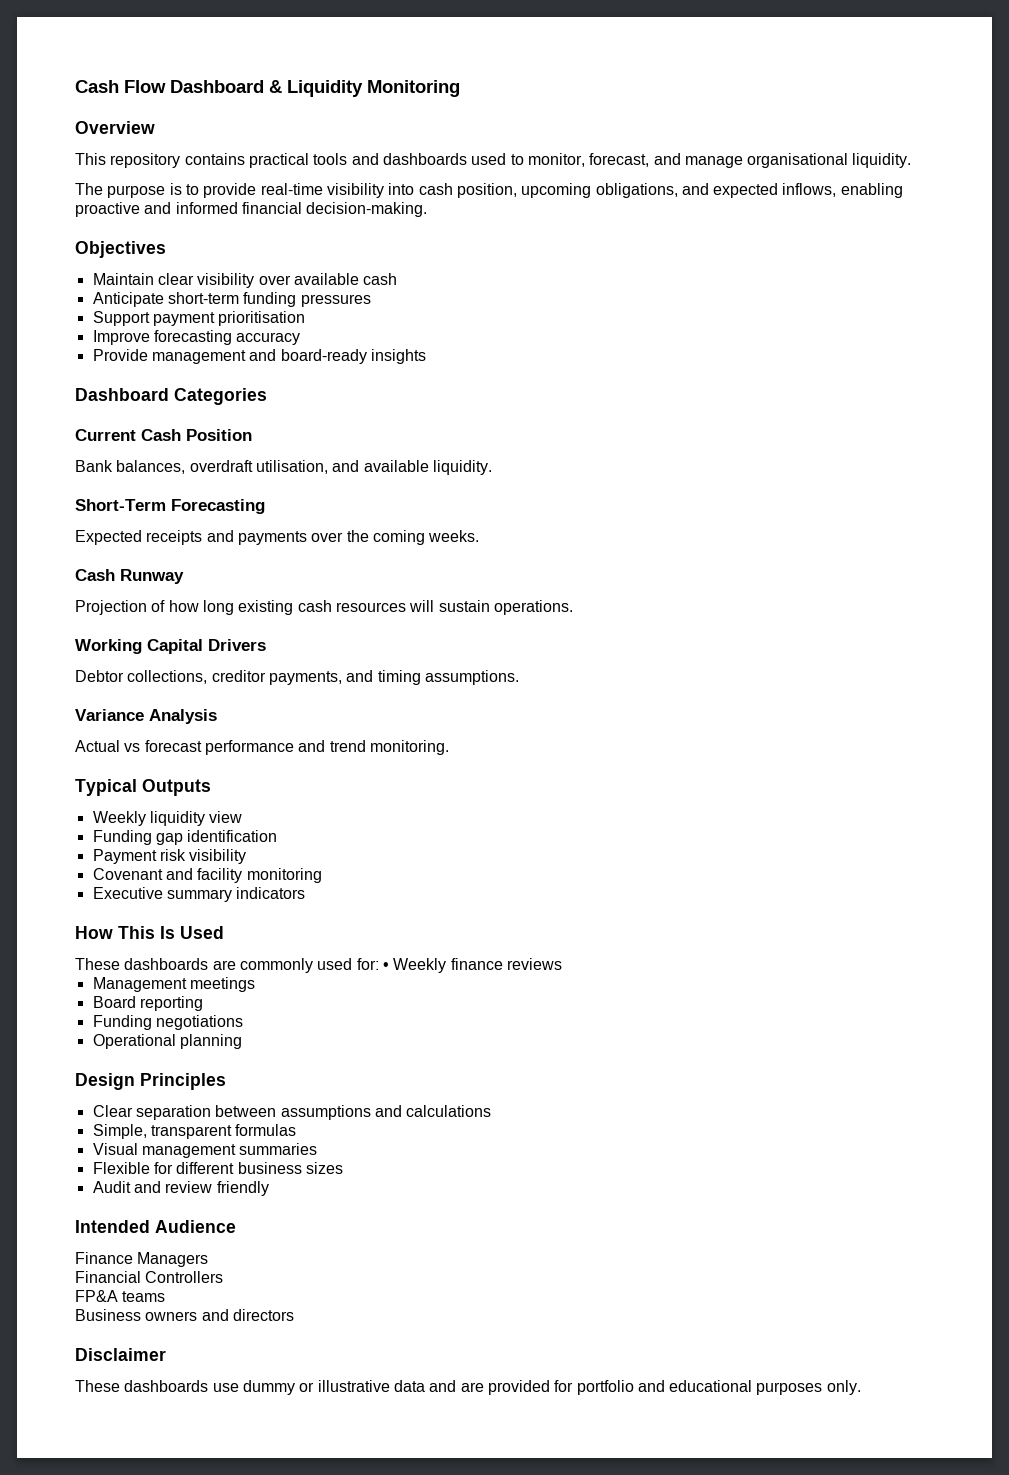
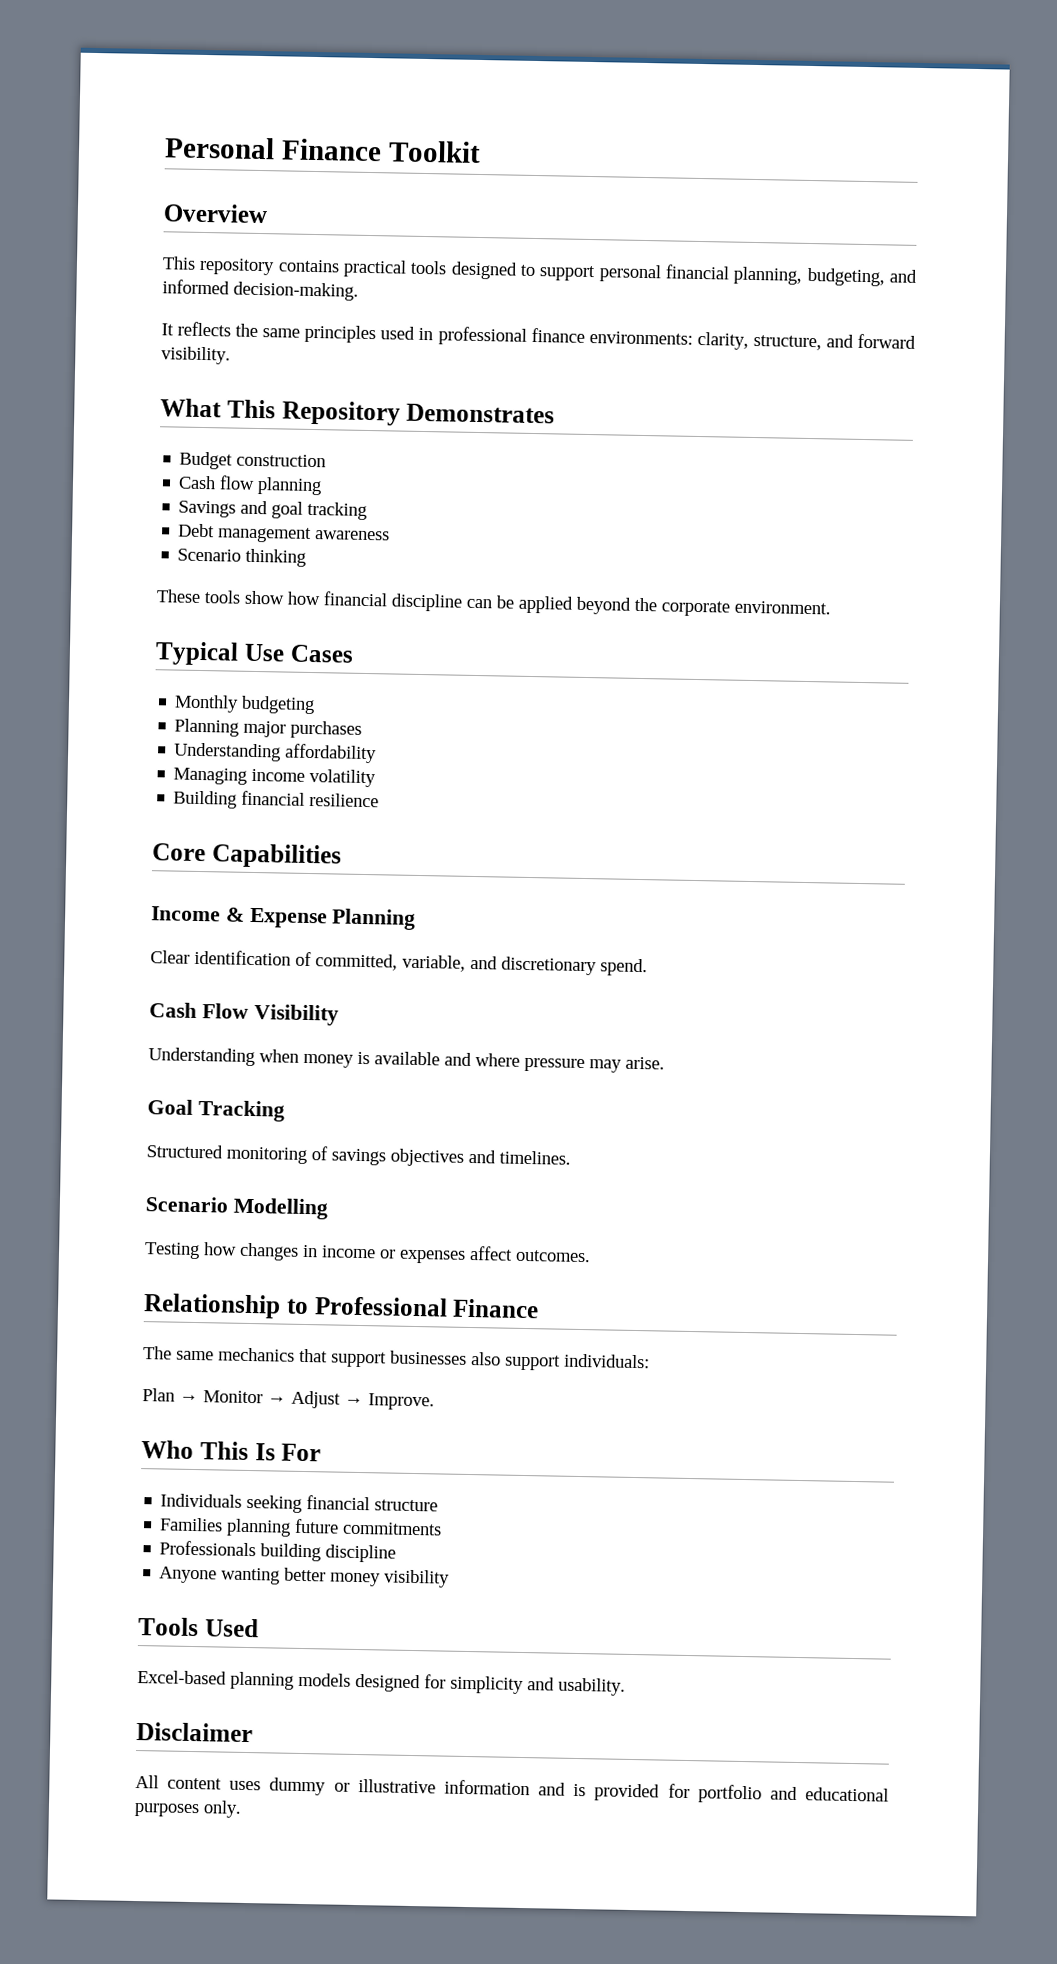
[75,80,460,97] Cash Flow Dashboard & Liquidity Monitoring -> [164,136,481,163] Personal Finance Toolkit
[351,153,912,168] [75,183,903,198] [75,202,428,217] [75,241,166,258] [92,273,398,288] [92,292,371,307] [92,311,306,326] [92,330,301,345] [92,349,426,364] [75,388,267,405] [75,429,252,441] [75,460,492,475] [75,499,265,514] [75,530,480,545] [75,569,184,584] [75,600,573,615] [75,639,266,654] [75,670,519,685] [75,709,217,724] [75,740,449,755] [75,779,211,796] [92,811,243,826] [92,830,278,845] [92,849,247,864] [92,868,322,883] [92,887,306,902] [75,926,224,939] [75,958,562,973] [92,977,255,992] [92,996,203,1011] [92,1015,243,1030] [92,1034,242,1049] [75,1073,226,1090] [92,1105,492,1120] [92,1124,297,1139] [92,1143,318,1158] [92,1162,343,1174] [92,1181,269,1196] [75,1220,236,1233] [75,1252,209,1267] [75,1271,224,1283] [75,1290,166,1302] [75,1309,294,1321] [75,1348,166,1361] [75,1380,484,1395] and dashboards used to monitor, forecast, and manage organisational liquidity. // The purpose is to provide real-time visibility into cash position, upcoming obligations, and expected inflows, enabling proactive and informed financial decision-making. // Objectives // Maintain clear visibility over available cash // Anticipate short-term funding pressures // Support payment prioritisation // Improve forecasting accuracy // Provide management and board-ready insights // Dashboard Categories // Current Cash Position // Bank balances, overdraft utilisation, and available liquidity. // Short-Term Forecasting // Expected receipts and payments over the coming weeks. // Cash Runway // Projection of how long existing cash resources will sustain operations. // Working Capital Drivers // Debtor collections, creditor payments, and timing assumptions. // Variance Analysis // Actual vs forecast performance and trend monitoring. // Typical Outputs // Weekly liquidity view // Funding gap identification // Payment risk visibility // Covenant and facility monitoring // Executive summary indicators // How This Is Used // These dashboards are commonly used for: • Weekly finance reviews // Management meetings // Board reporting // Funding negotiations // Operational planning // Design Principles // Clear separation between assumptions and calculations // Simple, transparent formulas // Visual management summaries // Flexible for different business sizes // Audit and review friendly // Intended Audience // Finance Managers // Financial Controllers // FP&A teams // Business owners and directors // Disclaimer // These dashboards use dummy or illustrative data and are -> [450,261,918,287] [162,279,359,301] [161,321,917,351] [161,346,231,365] [160,398,556,426] [179,451,327,470] [178,475,323,496] [178,500,368,520] [178,523,391,543] [177,548,307,567] [156,589,831,617] [155,641,354,666] [174,694,316,715] [174,718,363,739] [173,742,378,764] [173,767,377,788] [173,790,380,809] [152,843,342,869] [151,906,417,930] [150,949,648,977] [149,1002,339,1026] [148,1047,665,1073] [147,1099,285,1122] [146,1144,571,1167] [145,1196,329,1220] [144,1242,591,1264] [143,1293,540,1319] [143,1346,650,1371] [142,1388,435,1411] [141,1440,322,1462] [160,1493,439,1513] [159,1517,443,1537] [159,1540,397,1563] [159,1566,451,1588] [138,1617,259,1638] [137,1670,626,1696] [136,1722,253,1743] [135,1774,587,1797] designed to support personal financial planning, budgeting, and informed decision-making. // It reflects the same principles used in professional finance environments: clarity, structure, and forward visibility. // What This Repository Demonstrates // Budget construction // Cash flow planning // Savings and goal tracking // Debt management awareness // Scenario thinking // These tools show how financial discipline can be applied beyond the corporate environment. // Typical Use Cases // Monthly budgeting // Planning major purchases // Understanding affordability // Managing income volatility // Building financial resilience // Core Capabilities // Income & Expense Planning // Clear identification of committed, variable, and discretionary spend. // Cash Flow Visibility // Understanding when money is available and where pressure may arise. // Goal Tracking // Structured monitoring of savings objectives and timelines. // Scenario Modelling // Testing how changes in income or expenses affect outcomes. // Relationship to Professional Finance // The same mechanics that support businesses also support individuals: // Plan → Monitor → Adjust → Improve. // Who This Is For // Individuals seeking financial structure // Families planning future commitments // Professionals building discipline // Anyone wanting better money visibility // Tools Used // Excel-based planning models designed for simplicity and usability. // Disclaimer // All content uses dummy or illustrative information and is

